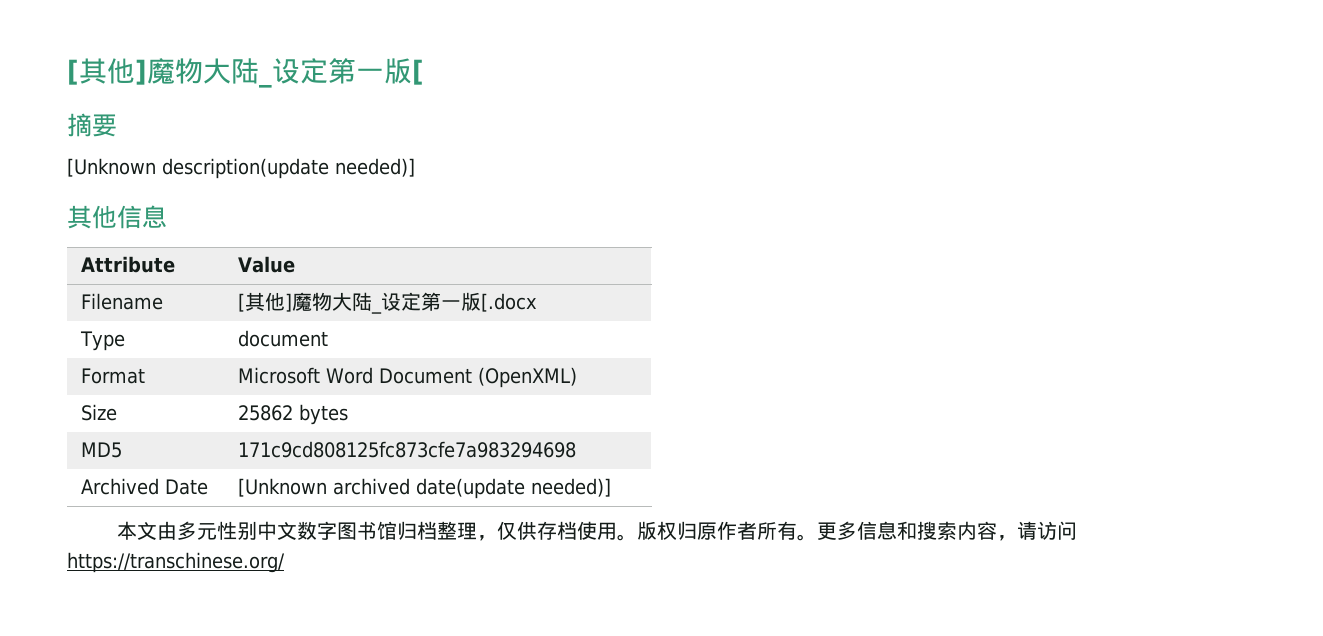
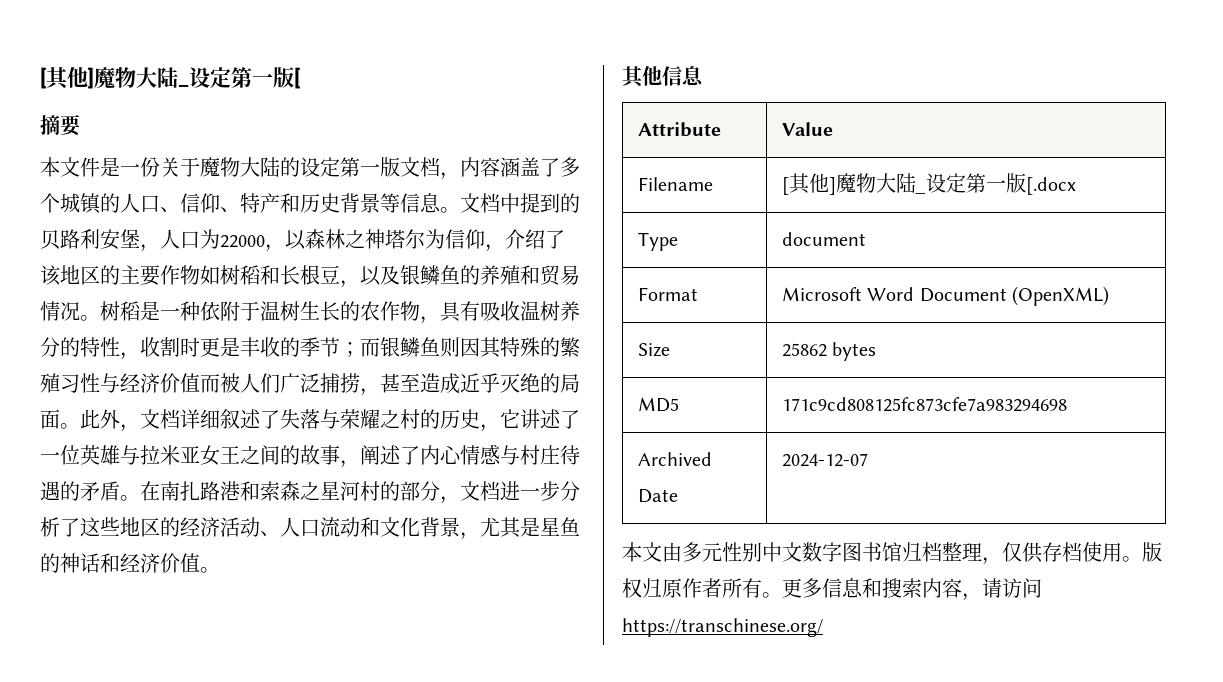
[67,158,415,179] [Unknown description(update needed)] -> [40,157,580,180] [40,193,580,214] [40,229,565,252] [40,265,580,288] [40,301,580,324] [40,337,580,360] [40,373,580,396] [40,409,580,432] [40,444,580,468] [40,481,580,504] [40,517,580,540] [40,553,220,573] 本文件是一份关于魔物大陆的设定第一版文档，内容涵盖了多个城镇的人口、信仰、特产和历史背景等信息。文档中提到的贝路利安堡，人口为22000，以森林之神塔尔为信仰，介绍了该地区的主要作物如树稻和长根豆，以及银鳞鱼的养殖和贸易情况。树稻是一种依附于温树生长的农作物，具有吸收温树养分的特性，收割时更是丰收的季节；而银鳞鱼则因其特殊的繁殖习性与经济价值而被人们广泛捕捞，甚至造成近乎灭绝的局面。此外，文档详细叙述了失落与荣耀之村的历史，它讲述了一位英雄与拉米亚女王之间的故事，阐述了内心情感与村庄待遇的矛盾。在南扎路港和索森之星河村的部分，文档进一步分析了这些地区的经济活动、人口流动和文化背景，尤其是星鱼的神话和经济价值。
[238,478,612,499] [Unknown archived date(update needed)] -> [781,453,868,467] 2024-12-07

